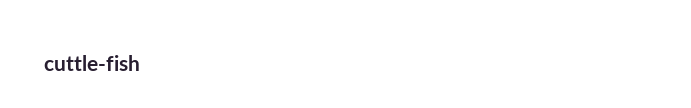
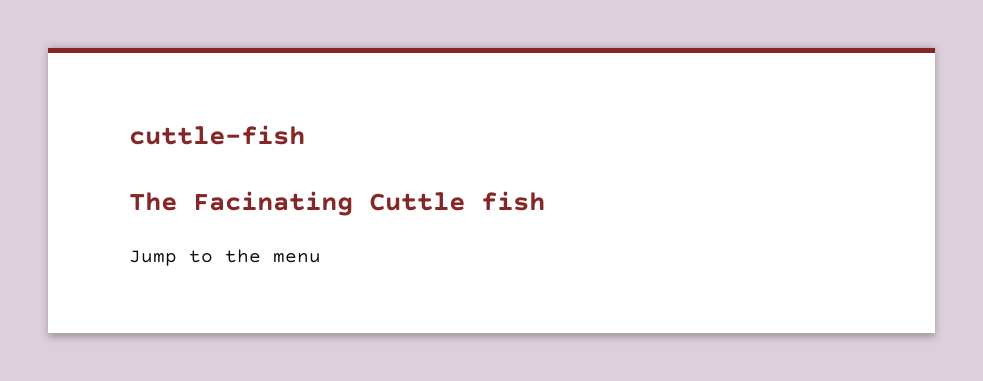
(140, 63) none -> [129,191,545,216] [129,249,321,266] // The Facinating Cuttle fish // Jump to the menu

